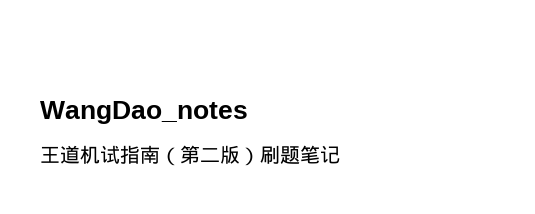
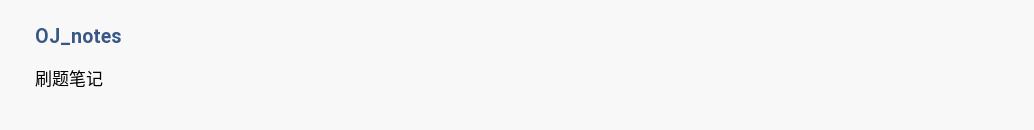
[40,101,248,124] [40,145,260,166] WangDao_notes // 王道机试指南（第二版） -> [35,28,121,45] OJ_notes //

